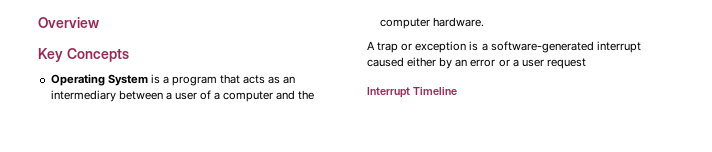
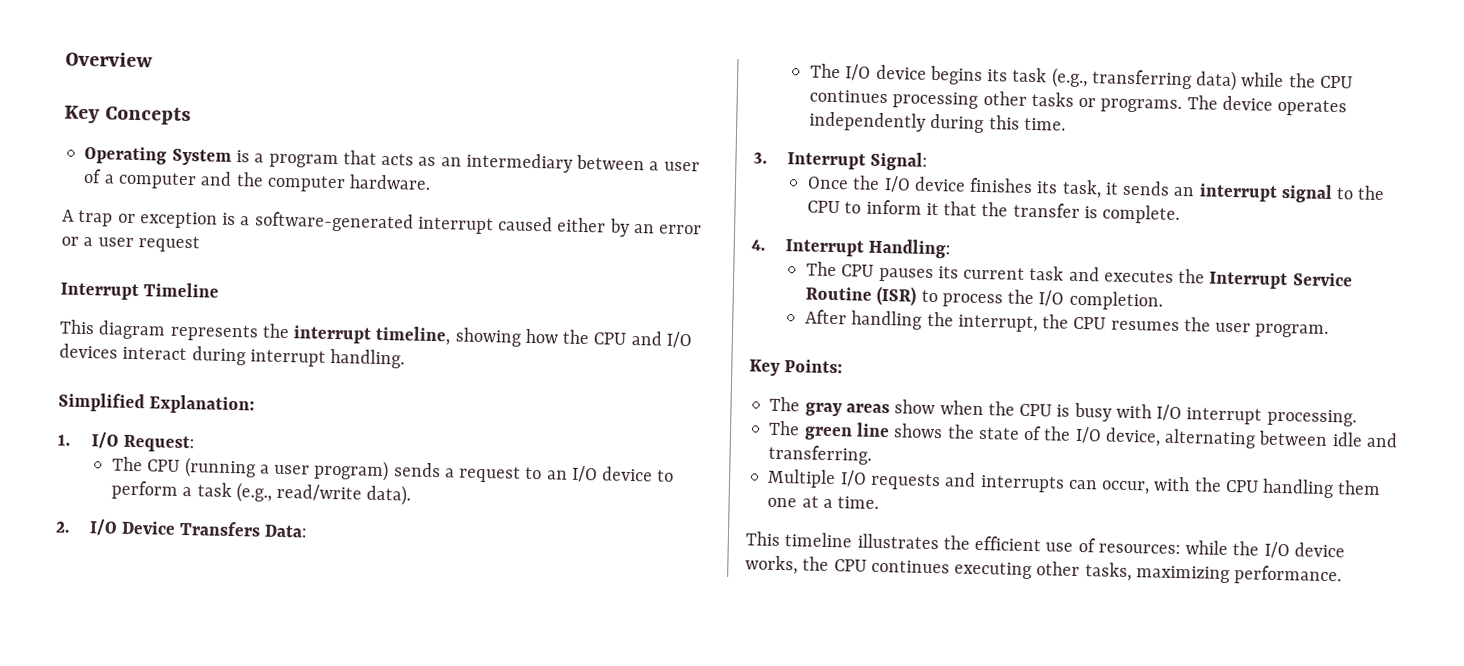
(457, 91) none -> [59,319,693,349] [59,343,406,369] [58,392,256,415] [57,432,195,453] [111,456,675,483] [110,480,412,506] [55,519,309,538] [809,63,1353,92] [808,89,1348,117] [808,111,1066,134] [753,151,928,171] [806,175,1386,204] [806,199,1181,224] [751,238,951,259] [805,261,1353,290] [804,285,1163,311] [804,309,1330,338] [749,359,844,376] [769,396,1357,427] [768,420,1398,449] [768,444,873,465] [767,468,1382,499] [767,495,880,509] [745,531,1345,559] [745,555,1343,586] // This diagram represents the interrupt timeline, showing how the CPU and I/O devices interact during interrupt handling. // Simplified Explanation: // 1. I/O Request: // The CPU (running a user program) sends a request to an I/O device to perform a task (e.g., read/write data). // 2. I/O Device Transfers Data: // The I/O device begins its task (e.g., transferring data) while the CPU continues processing other tasks or programs. The device operates independently during this time. // 3. Interrupt Signal: // Once the I/O device finishes its task, it sends an interrupt signal to the CPU to inform it that the transfer is complete. // 4. Interrupt Handling: // The CPU pauses its current task and executes the Interrupt Service Routine (ISR) to process the I/O completion. // After handling the interrupt, the CPU resumes the user program. // Key Points: // The gray areas show when the CPU is busy with I/O interrupt processing. // The green line shows the state of the I/O device, alternating between idle and transferring. // Multiple I/O requests and interrupts can occur, with the CPU handling them one at a time. // This timeline illustrates the efficient use of resources: while the I/O device works, the CPU continues executing other tasks, maximizing performance.

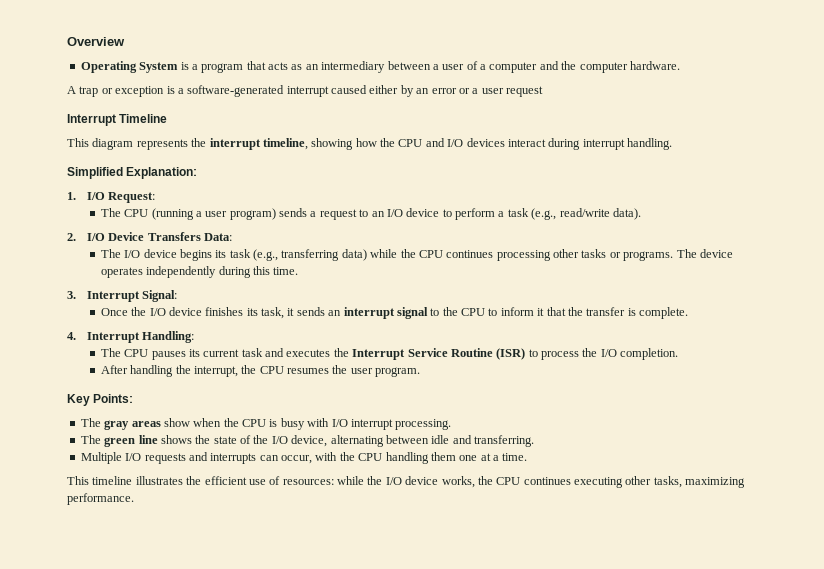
[64,105,192,126] // Key Concepts -> (125, 41) none

